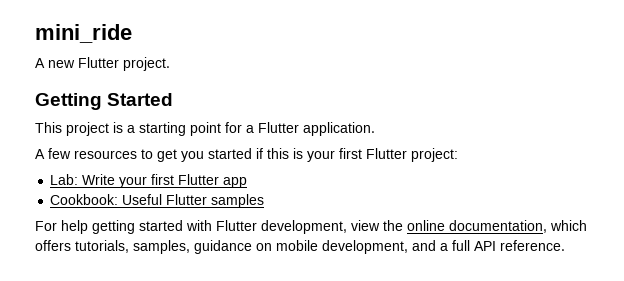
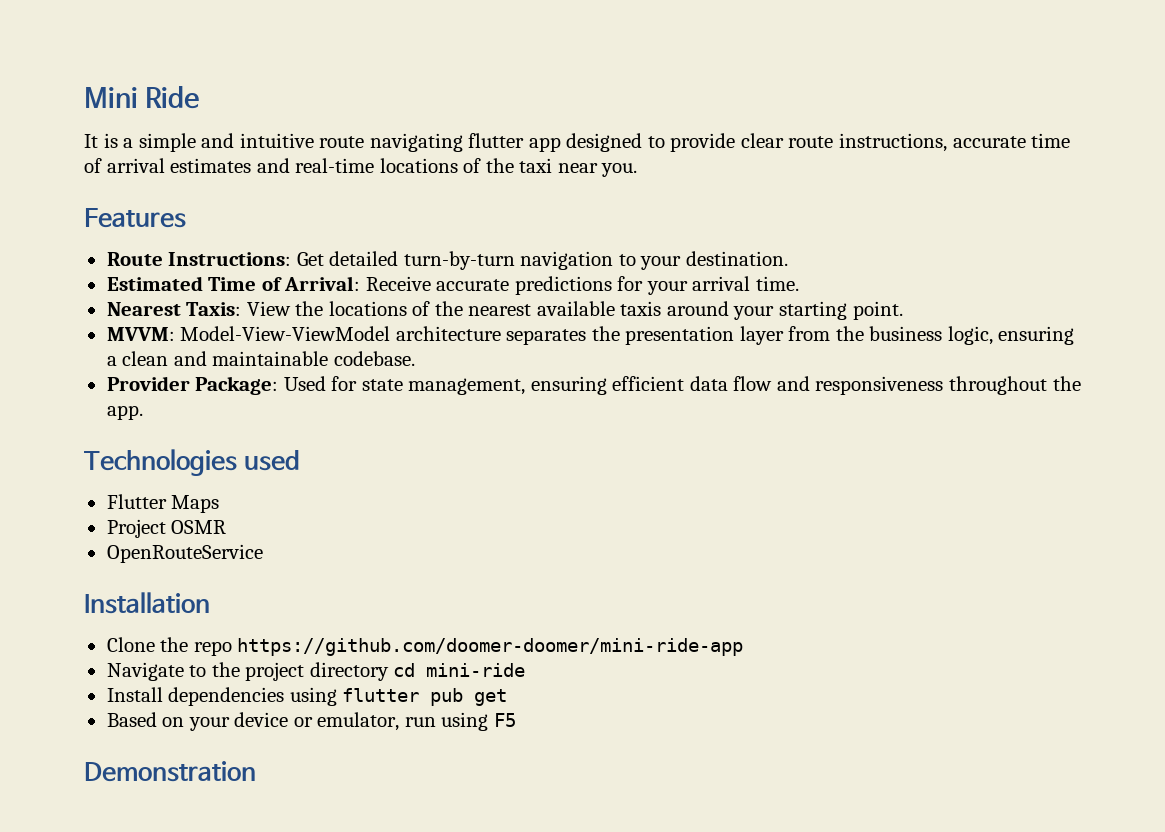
[35,24,132,43] [35,57,170,71] [35,93,174,110] [35,122,375,136] [35,148,458,162] [50,174,248,188] [50,194,265,208] [35,220,587,234] [35,240,565,254] mini_ride // A new Flutter project. // Getting Started // This project is a starting point for a Flutter application. // A few resources to get you started if this is your first Flutter project: // Lab: Write your first Flutter app // Cookbook: Useful Flutter samples // For help getting started with Flutter development, view the online documentation, which offers tutorials, samples, guidance on mobile development, and a full API reference. -> [84,86,200,109] [84,133,1071,152] [84,158,638,177] [84,208,186,228] [106,251,788,270] [106,276,799,295] [106,301,903,320] [106,326,1075,345] [106,351,415,366] [106,376,1081,395] [106,405,143,420] [84,449,300,476] [106,494,220,513] [106,519,227,538] [106,544,263,563] [84,592,210,614] [106,637,744,656] [106,662,526,681] [106,687,508,706] [106,712,516,731] [84,761,256,782] Mini Ride // It is a simple and intuitive route navigating flutter app designed to provide clear route instructions, accurate time of arrival estimates and real-time locations of the taxi near you. // Features // Route Instructions: Get detailed turn-by-turn navigation to your destination. // Estimated Time of Arrival: Receive accurate predictions for your arrival time. // Nearest Taxis: View the locations of the nearest available taxis around your starting point. // MVVM: Model-View-ViewModel architecture separates the presentation layer from the business logic, ensuring a clean and maintainable codebase. // Provider Package: Used for state management, ensuring efficient data flow and responsiveness throughout the app. // Technologies used // Flutter Maps // Project OSMR // OpenRouteService // Installation // Clone the repo https://github.com/doomer-doomer/mini-ride-app // Navigate to the project directory cd mini-ride // Install dependencies using flutter pub get // Based on your device or emulator, run using F5 // Demonstration

